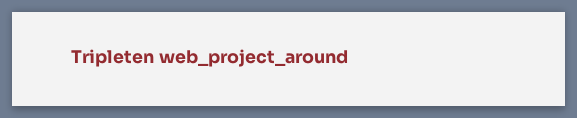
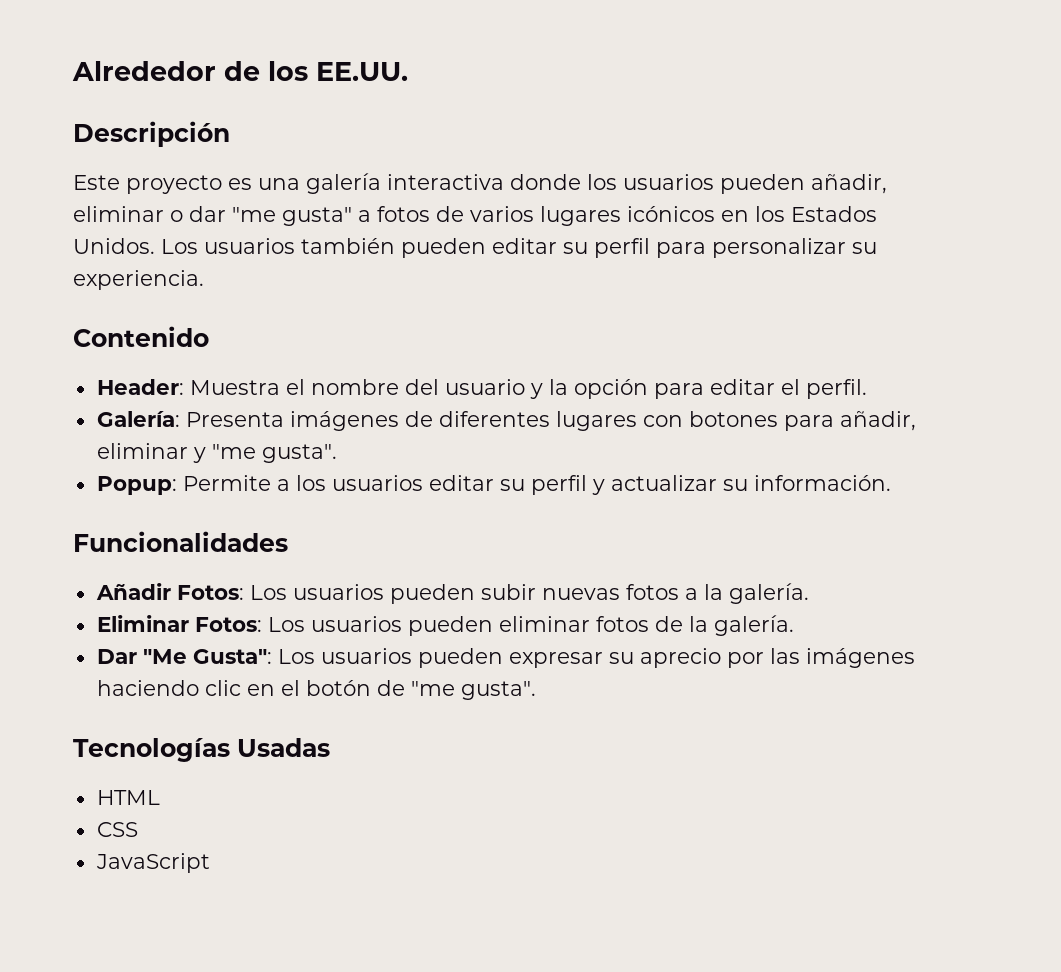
[71,49,348,67] Tripleten web_project_around -> [72,61,408,81] [73,121,230,147] [73,173,887,194] [73,206,877,226] [73,238,877,258] [73,270,204,290] [73,326,209,347] [96,379,867,399] [96,411,916,431] [96,443,337,463] [96,475,891,495] [73,531,288,552] [95,583,809,604] [96,615,794,636] [96,648,915,668] [96,680,536,700] [73,738,330,762] [96,790,160,805] [96,822,138,837] [95,853,210,873] Alrededor de los EE.UU. // Descripción // Este proyecto es una galería interactiva donde los usuarios pueden añadir, eliminar o dar "me gusta" a fotos de varios lugares icónicos en los Estados Unidos. Los usuarios también pueden editar su perfil para personalizar su experiencia. // Contenido // Header: Muestra el nombre del usuario y la opción para editar el perfil. // Galería: Presenta imágenes de diferentes lugares con botones para añadir, eliminar y "me gusta". // Popup: Permite a los usuarios editar su perfil y actualizar su información. // Funcionalidades // Añadir Fotos: Los usuarios pueden subir nuevas fotos a la galería. // Eliminar Fotos: Los usuarios pueden eliminar fotos de la galería. // Dar "Me Gusta": Los usuarios pueden expresar su aprecio por las imágenes haciendo clic en el botón de "me gusta". // Tecnologías Usadas // HTML // CSS // JavaScript

